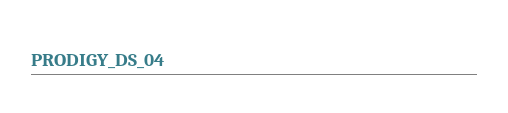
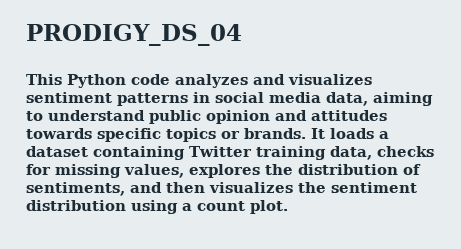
(165, 61) none -> [26,74,372,88] [26,92,433,106] [26,110,387,124] [26,128,389,142] [26,146,434,160] [26,164,421,178] [26,182,417,196] [26,200,288,214] // This Python code analyzes and visualizes sentiment patterns in social media data, aiming to understand public opinion and attitudes towards specific topics or brands. It loads a dataset containing Twitter training data, checks for missing values, explores the distribution of sentiments, and then visualizes the sentiment distribution using a count plot.

